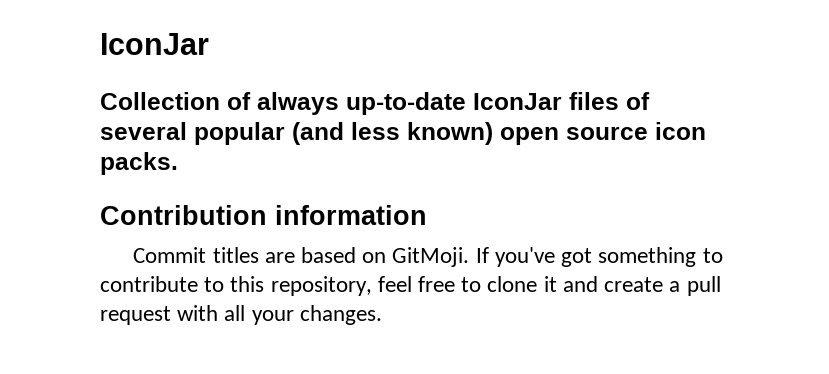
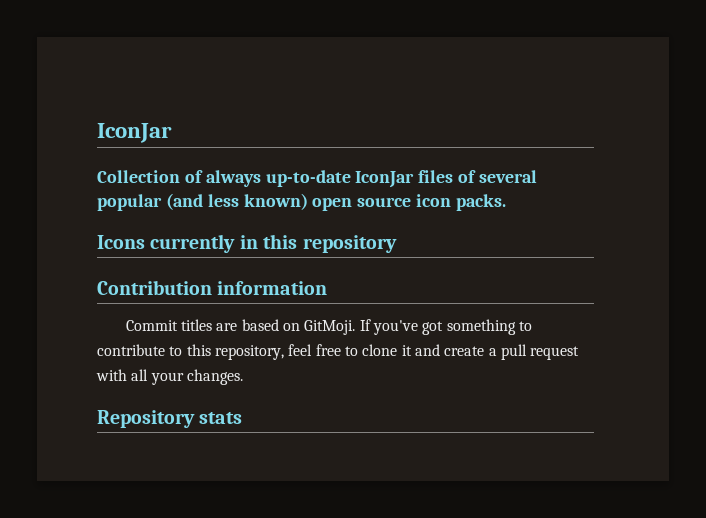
(178, 163) none -> [97,234,397,253] // Icons currently in this repository
(382, 315) none -> [97,410,243,428] // Repository stats

